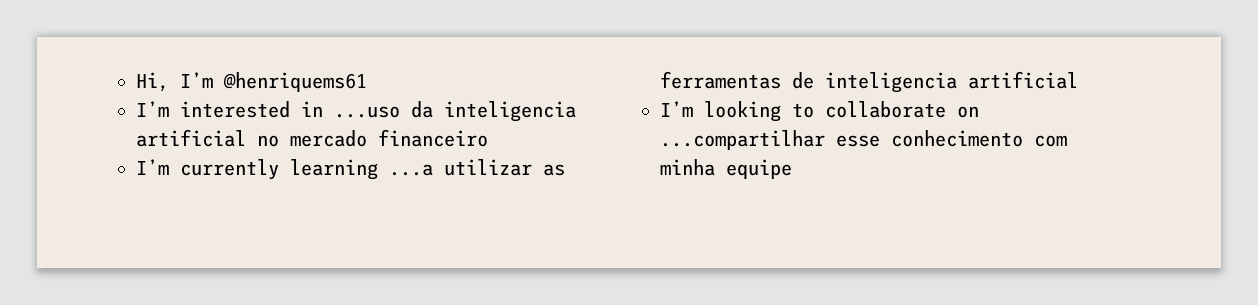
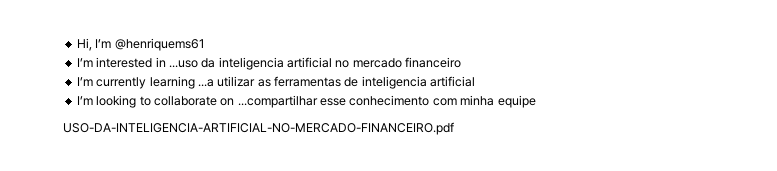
(792, 169) none -> [63,122,454,135] // USO-DA-INTELIGENCIA-ARTIFICIAL-NO-MERCADO-FINANCEIRO.pdf

